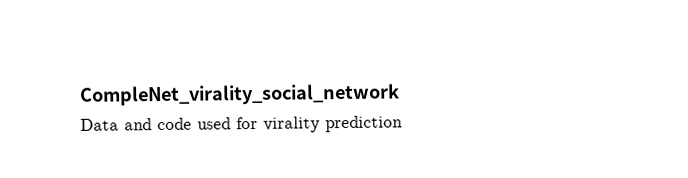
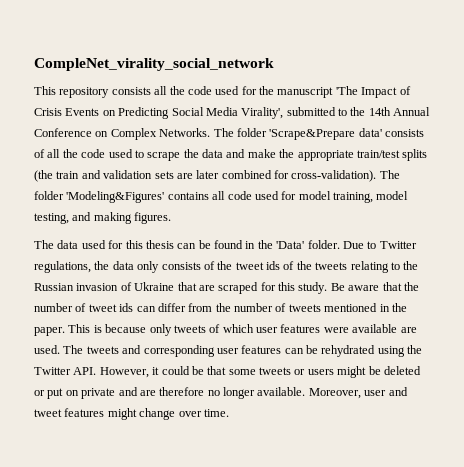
[80,115,403,133] Data and code used for virality prediction -> [34,86,411,98] [34,107,431,119] [34,128,424,140] [34,149,428,161] [34,170,400,182] [34,191,409,203] [34,212,172,224] [34,240,417,249] [34,261,419,273] [34,282,419,294] [34,303,407,312] [34,324,417,336] [34,345,423,357] [34,366,421,378] [34,387,408,399] [34,408,229,420] This repository consists all the code used for the manuscript 'The Impact of Crisis Events on Predicting Social Media Virality', submitted to the 14th Annual Conference on Complex Networks. The folder 'Scrape&Prepare data' consists of all the code used to scrape the data and make the appropriate train/test splits (the train and validation sets are later combined for cross-validation). The folder 'Modeling&Figures' contains all code used for model training, model testing, and making figures. // The data used for this thesis can be found in the 'Data' folder. Due to Twitter regulations, the data only consists of the tweet ids of the tweets relating to the Russian invasion of Ukraine that are scraped for this study. Be aware that the number of tweet ids can differ from the number of tweets mentioned in the paper. This is because only tweets of which user features were available are used. The tweets and corresponding user features can be rehydrated using the Twitter API. However, it could be that some tweets or users might be deleted or put on private and are therefore no longer available. Moreover, user and tweet features might change over time.

